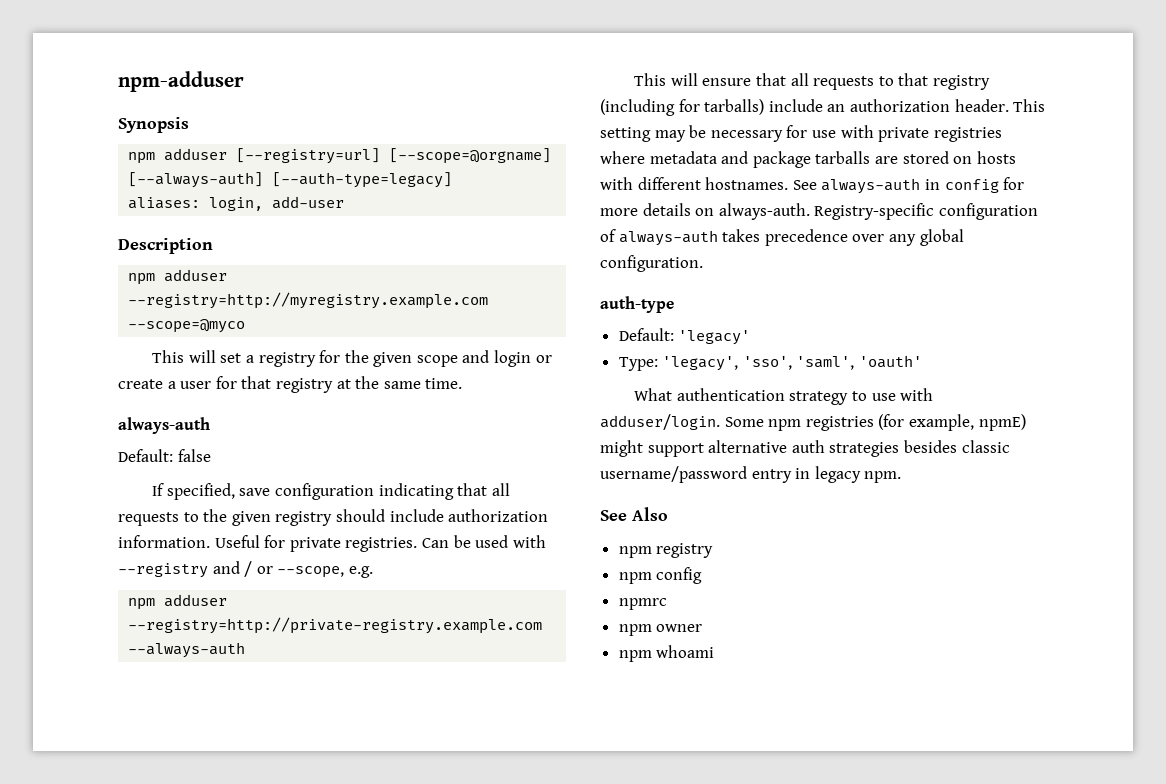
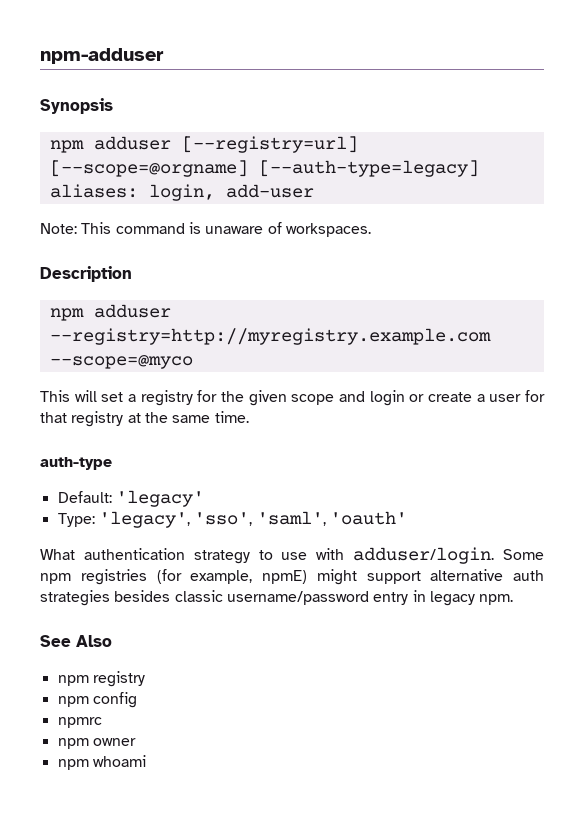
[128,172,264,188] [--always-auth] -> (248, 168) none
(345, 202) none -> [40,222,371,237] // Note: This command is unaware of workspaces.
[118,417,210,434] [118,449,211,462] [152,483,510,500] [118,509,549,526] [118,535,546,552] [118,561,373,578] [128,594,228,610] [128,617,543,634] [128,642,246,658] [634,73,990,90] [600,99,1046,116] [600,125,1002,142] [600,151,1016,168] [600,177,1025,194] [600,203,1038,220] [600,229,964,246] [600,255,703,272] // always-auth // Default: false // If specified, save configuration indicating that all requests to the given registry should include authorization information. Useful for private registries. Can be used with --registry and / or --scope, e.g. // npm adduser --registry=http://private-registry.example.com --always-auth // This will ensure that all requests to that registry (including for tarballs) include an authorization header. This setting may be necessary for use with private registries where metadata and package tarballs are stored on hosts with different hostnames. See always-auth in config for more details on always-auth. Registry-specific configuration of always-auth takes precedence over any global configuration. -> (249, 417) none

